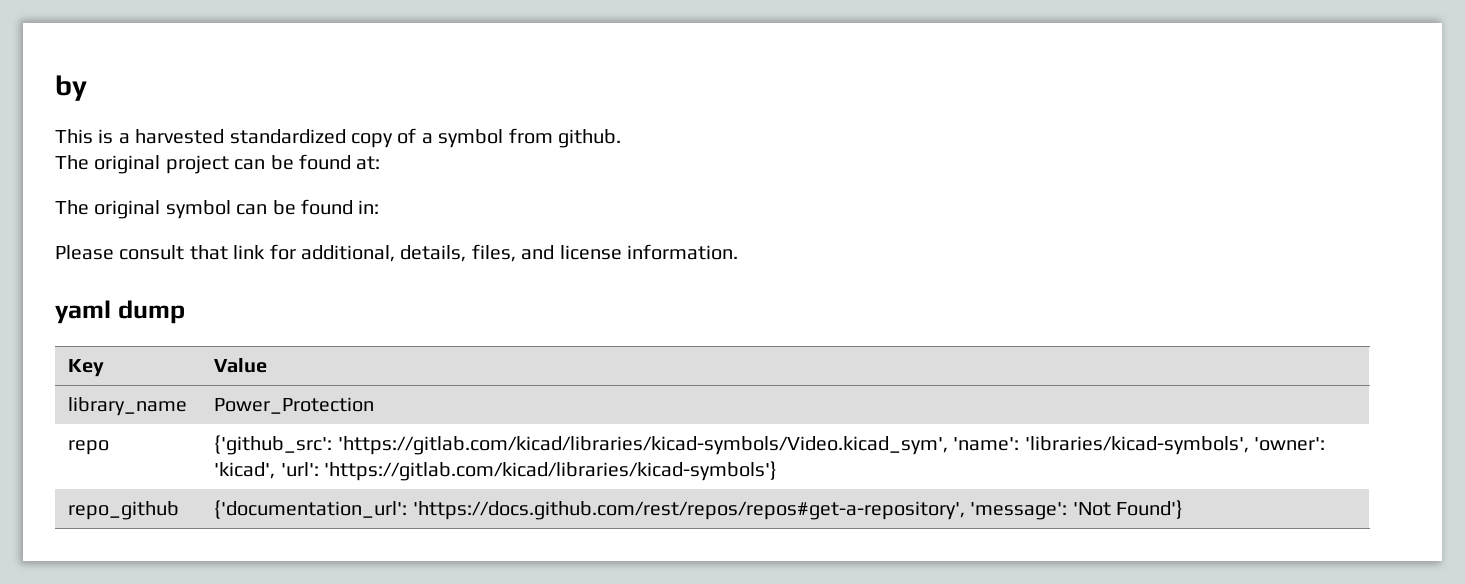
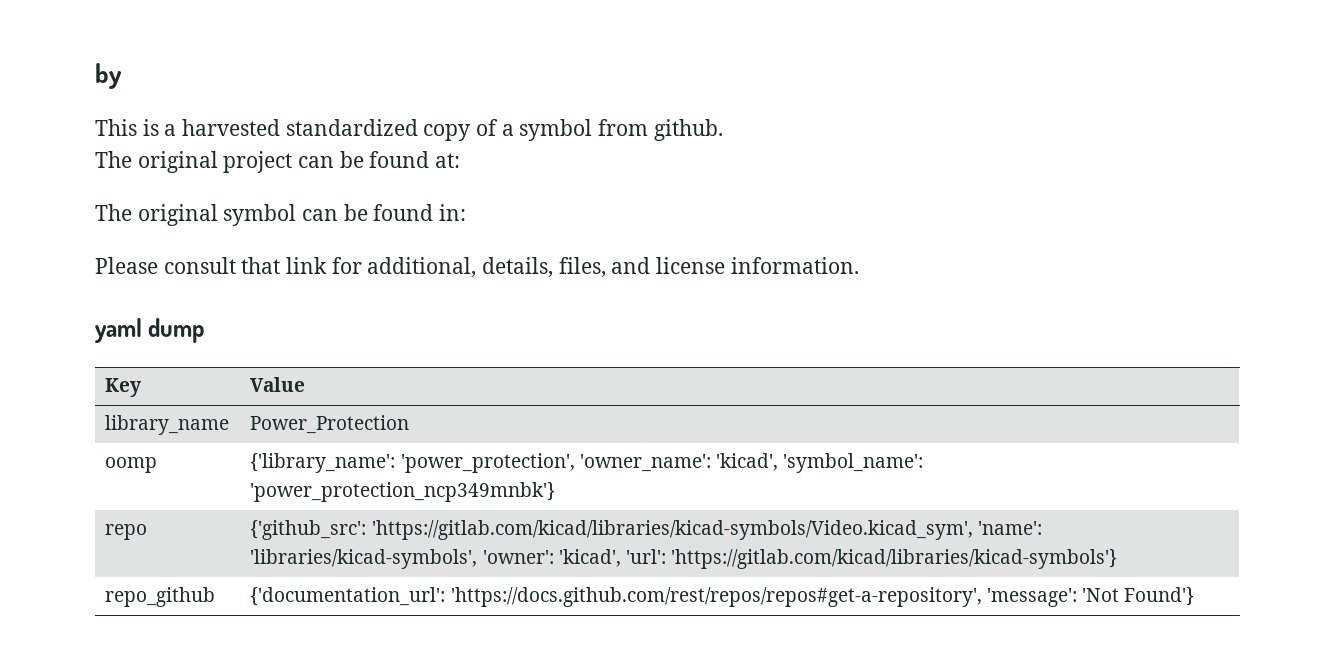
(375, 405) none -> [105,457,158,473] [250,453,923,473] [250,482,556,502] // oomp | {'library_name': 'power_protection', 'owner_name': 'kicad', 'symbol_name': 'power_protection_ncp349mnbk'}

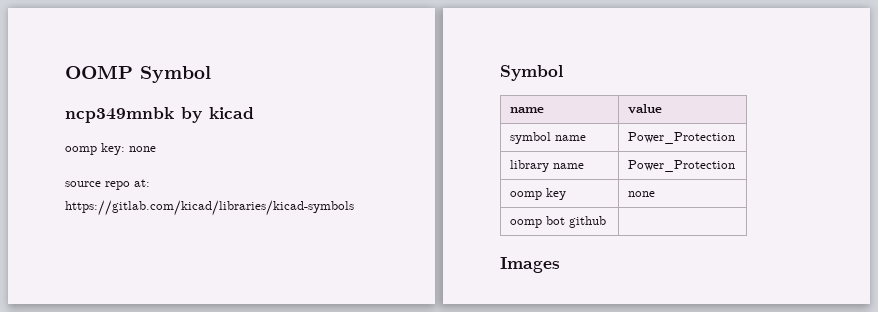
[95,63,122,89] [95,119,723,141] [95,151,461,173] [95,204,467,226] [95,257,859,278] [95,318,205,343] [105,378,142,397] [250,377,306,392] [105,415,230,435] [250,415,410,434] [105,457,158,473] [250,453,923,473] [250,482,556,502] [105,524,148,540] [250,520,1042,540] [250,549,1117,569] [105,587,216,607] [250,587,1194,607] by // This is a harvested standardized copy of a symbol from github. // The original project can be found at: // The original symbol can be found in: // Please consult that link for additional, details, files, and license information. // yaml dump // Key | Value // library_name | Power_Protection // oomp | {'library_name': 'power_protection', 'owner_name': 'kicad', 'symbol_name': 'power_protection_ncp349mnbk'} // repo | {'github_src': 'https://gitlab.com/kicad/libraries/kicad-symbols/Video.kicad_sym', 'name': 'libraries/kicad-symbols', 'owner': 'kicad', 'url': 'https://gitlab.com/kicad/libraries/kicad-symbols'} // repo_github | {'documentation_url': 'https://docs.github.com/rest/repos/repos#get-a-repository', 'message': 'Not Found'} -> [65,65,211,83] [65,107,254,123] [65,143,156,155] [65,179,150,190] [65,200,354,216] [500,65,563,81] [510,107,545,113] [628,104,663,114] [510,132,587,144] [628,132,736,144] [510,160,585,172] [628,160,736,172] [510,188,567,200] [628,191,656,197] [510,216,607,228] [500,257,560,273] OOMP Symbol // ncp349mnbk by kicad // oomp key: none // source repo at: https://gitlab.com/kicad/libraries/kicad-symbols // Symbol // name | value // symbol name | Power_Protection // library name | Power_Protection // oomp key | none // oomp bot github | // Images

